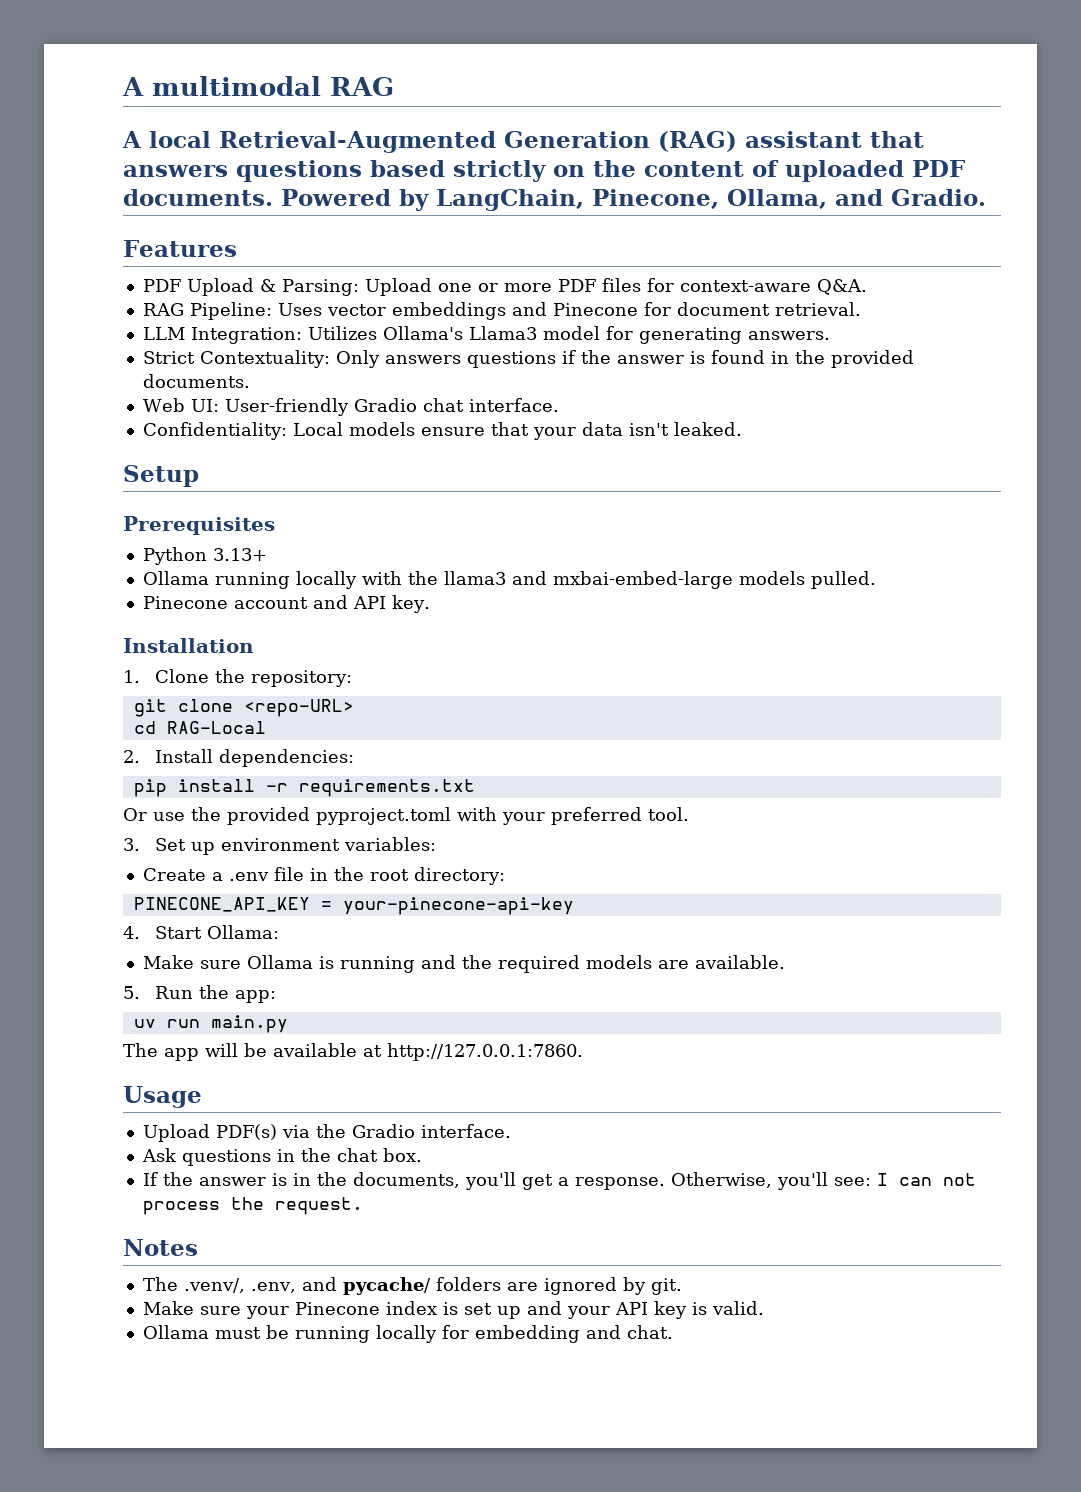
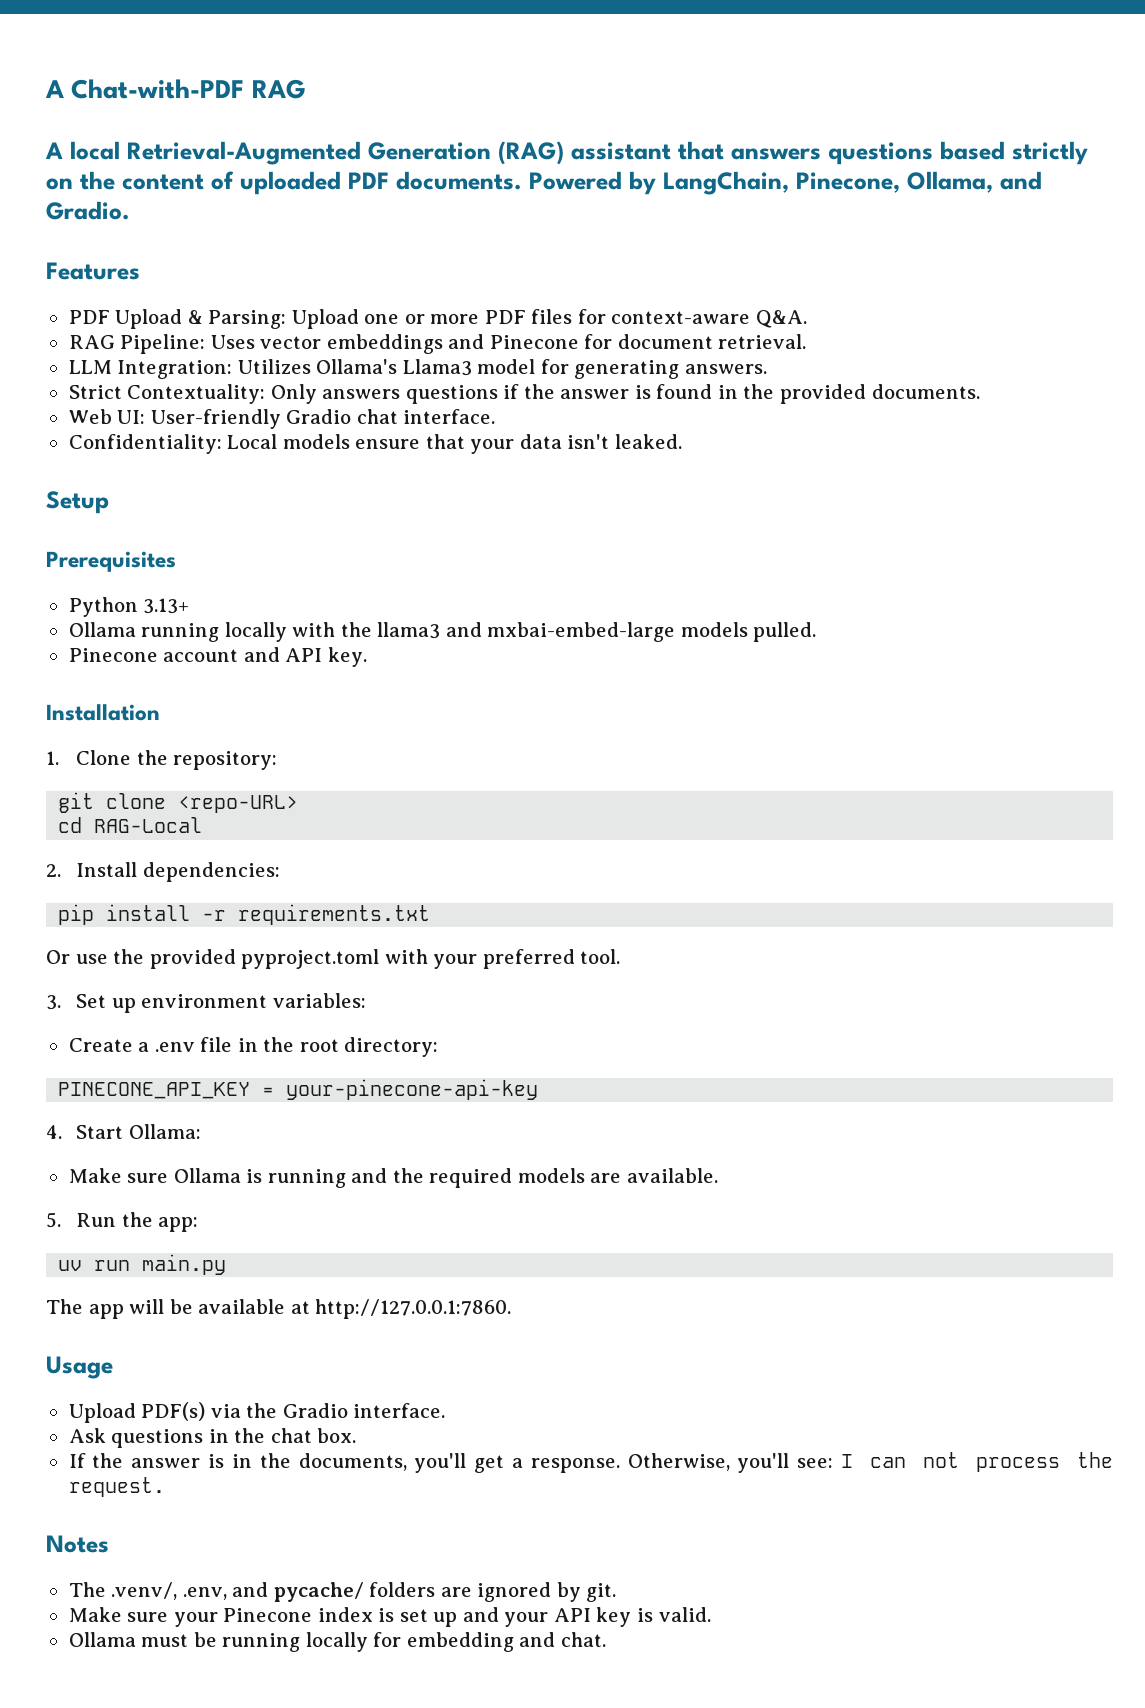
[122,76,321,96] A multimodal -> [45,79,245,99] A Chat-with-PDF

